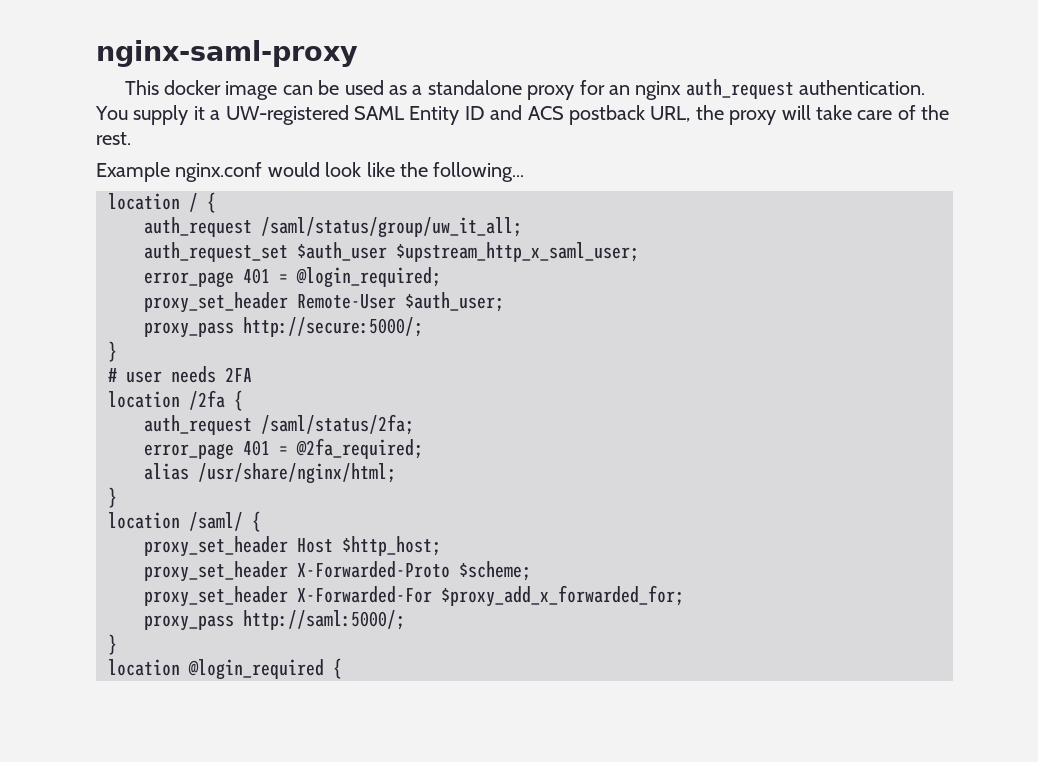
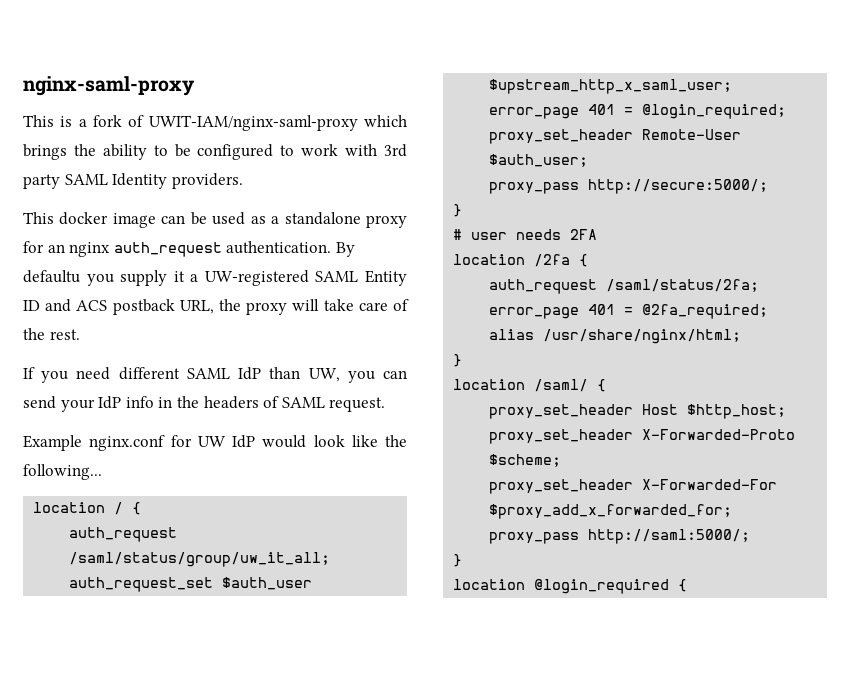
(358, 53) none -> [23,115,407,131] [23,144,408,160] [23,173,243,189] // This is a fork of UWIT-IAM/nginx-saml-proxy which brings the ability to be configured to work with 3rd party SAML Identity providers.
[95,106,128,120] You -> [335,242,355,257] [23,270,114,286] By defaultu you
(131, 138) none -> [23,367,408,383] [23,396,386,412] // If you need different SAML IdP than UW, you can send your IdP info in the headers of SAML request.
(263, 172) none -> [170,435,255,448] for UW IdP

